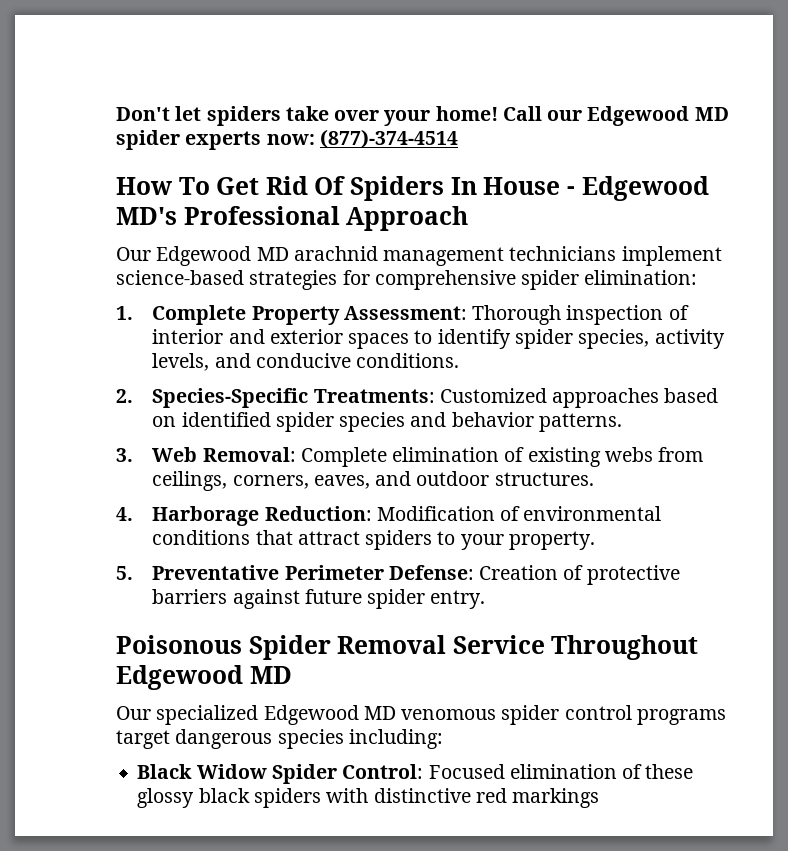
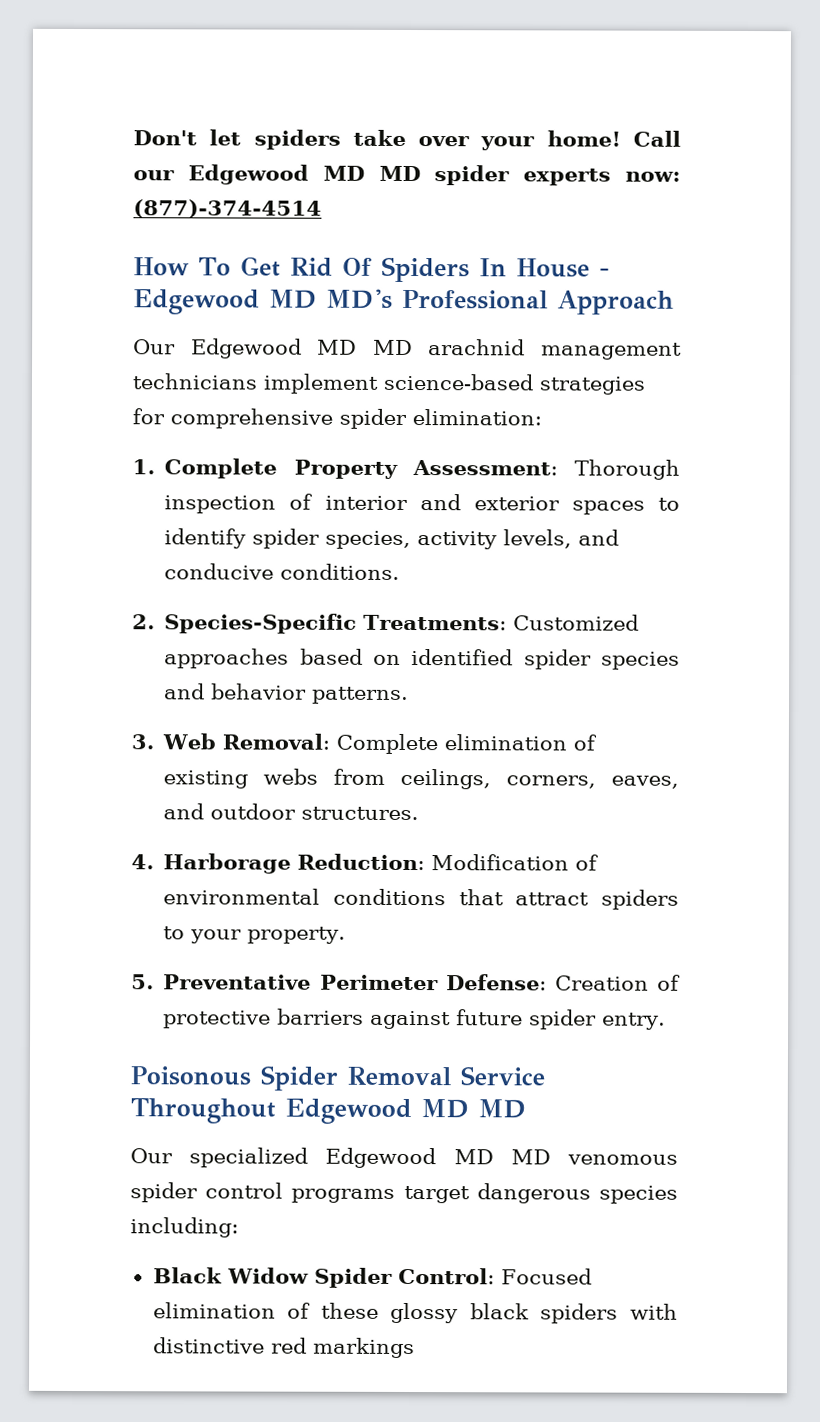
(729, 114) none -> [378,165,421,182] MD
(709, 188) none -> [269,289,317,309] MD
(289, 254) none -> [372,339,413,356] MD
(292, 675) none -> [478,1099,526,1119] MD
(396, 713) none -> [510,1149,551,1165] MD

